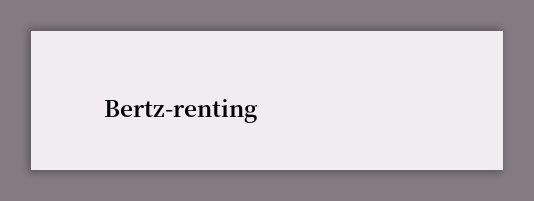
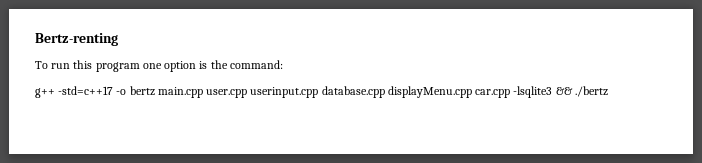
(257, 111) none -> [35,60,283,72] [35,86,608,98] // To run this program one option is the command: // g++ -std=c++17 -o bertz main.cpp user.cpp userinput.cpp database.cpp displayMenu.cpp car.cpp -lsqlite3 && ./bertz

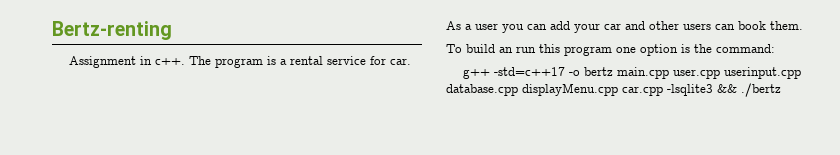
(118, 39) none -> [69,56,412,68] [446,21,803,33] // Assignment in c++. The program is a rental service for car. As a user you can add your car and other users can book them.
(48, 65) none -> [466,44,513,53] build an

